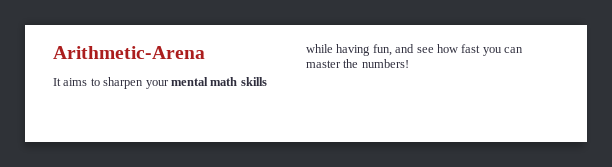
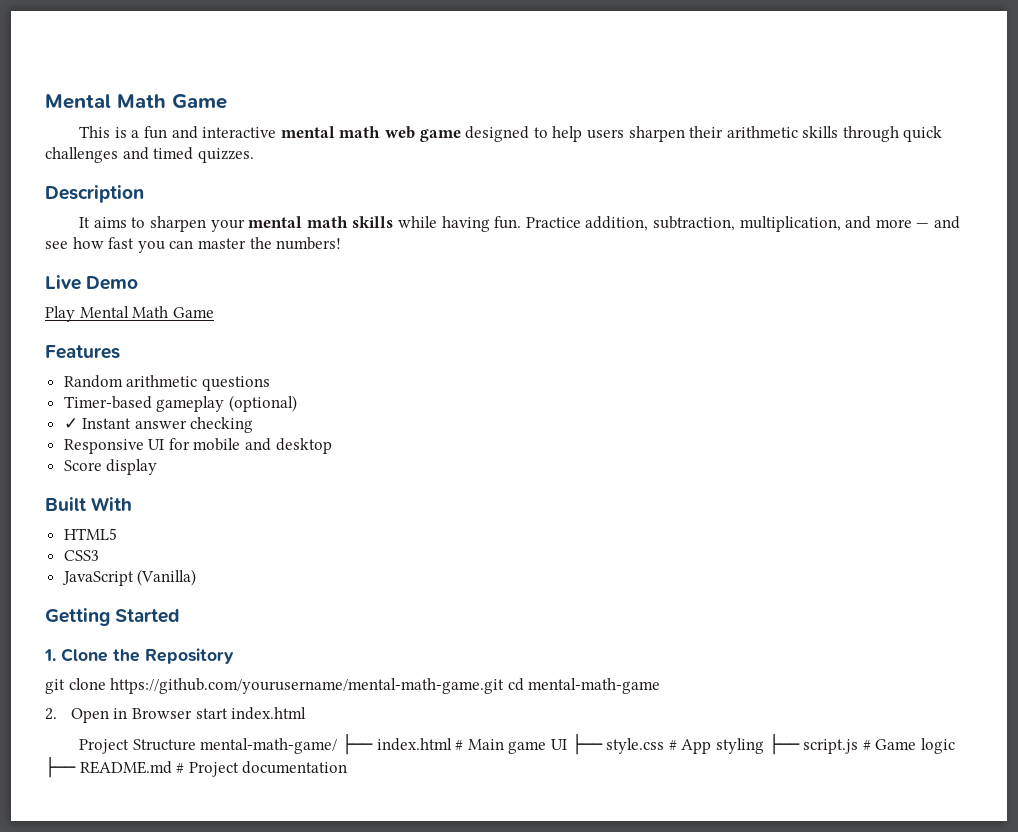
[53,46,205,59] Arithmetic-Arena -> [45,94,227,109] [79,126,943,142] [45,147,254,163] [45,185,144,203] Mental Math Game // This is a fun and interactive mental math web game designed to help users sharpen their arithmetic skills through quick challenges and timed quizzes. // Description
[372,44,392,56] fun, -> [494,216,930,232] fun. Practice addition, subtraction, multiplication, and more —
(409, 63) none -> [45,275,139,290] [45,306,214,322] [45,345,120,359] [63,375,270,391] [63,395,297,412] [63,417,254,433] [63,438,332,454] [63,459,158,475] [45,497,133,511] [63,528,117,540] [63,550,99,561] [61,569,197,586] [45,608,181,626] [44,648,234,664] [45,678,661,694] [45,707,307,723] [79,734,955,755] [45,757,348,778] // Live Demo // Play Mental Math Game // Features // Random arithmetic questions // Timer-based gameplay (optional) // ✓ Instant answer checking // Responsive UI for mobile and desktop // Score display // Built With // HTML5 // CSS3 // JavaScript (Vanilla) // Getting Started // 1. Clone the Repository // git clone https://github.com/yourusername/mental-math-game.git cd mental-math-game // 2. Open in Browser start index.html // Project Structure mental-math-game/ ├── index.html # Main game UI ├── style.css # App styling ├── script.js # Game logic ├── README.md # Project documentation

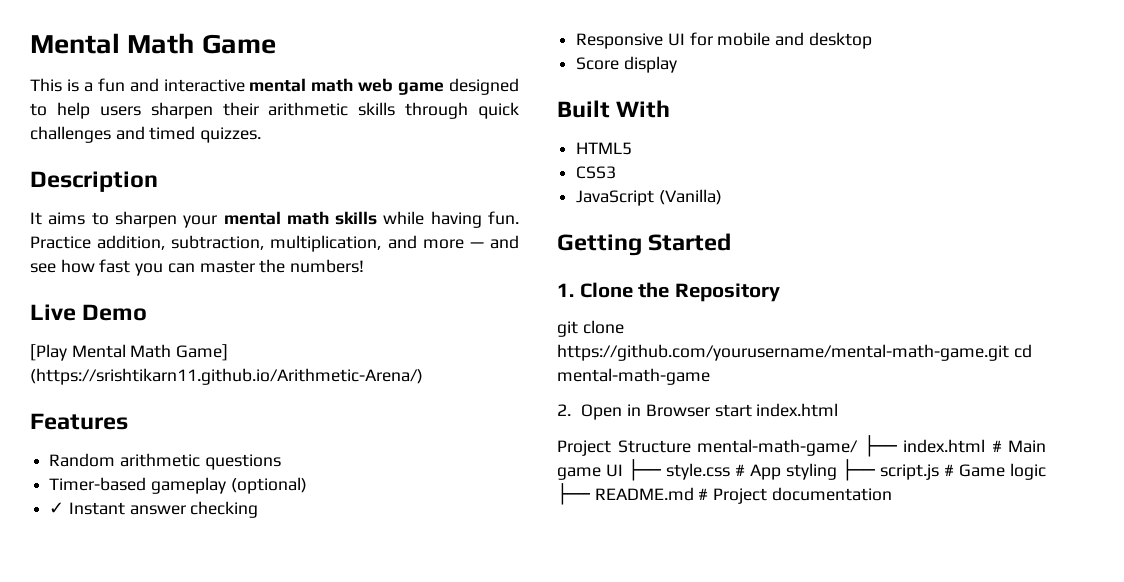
[45,306,214,322] Play Mental Math Game -> [30,344,229,361] [30,368,423,385] [Play Mental Math Game] (https://srishtikarn11.github.io/Arithmetic-Arena/)

